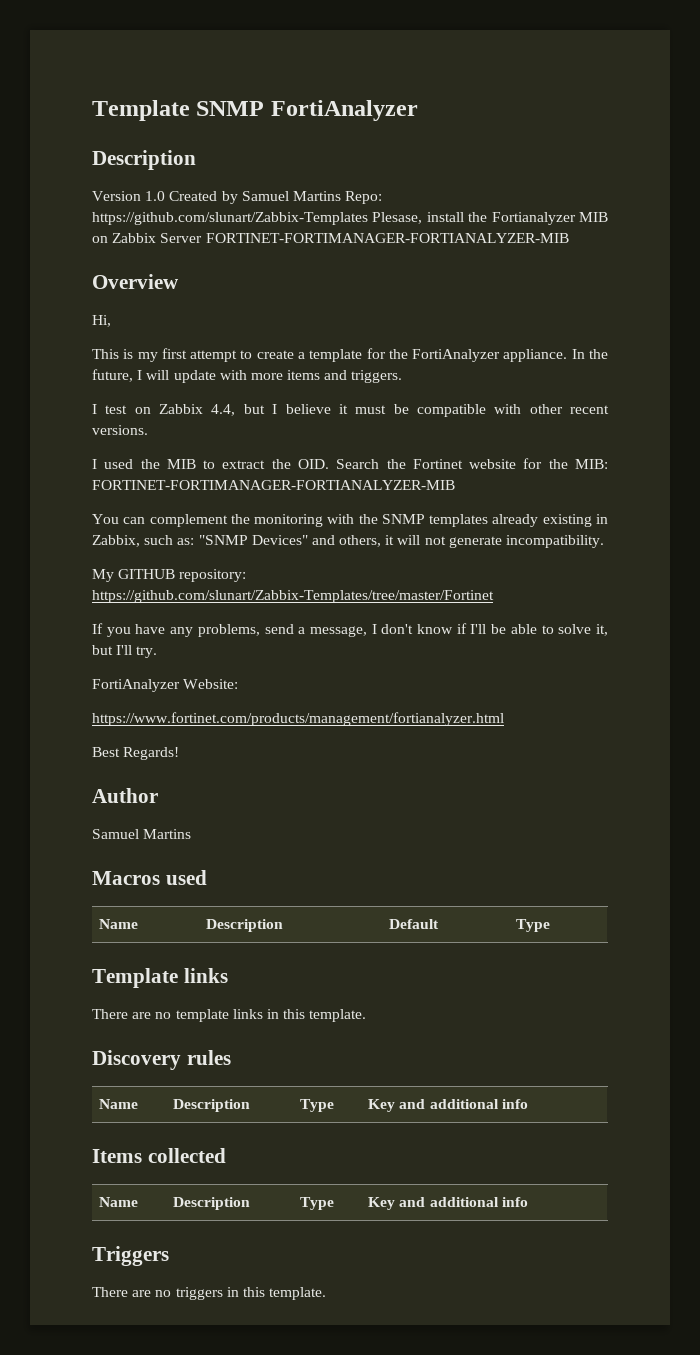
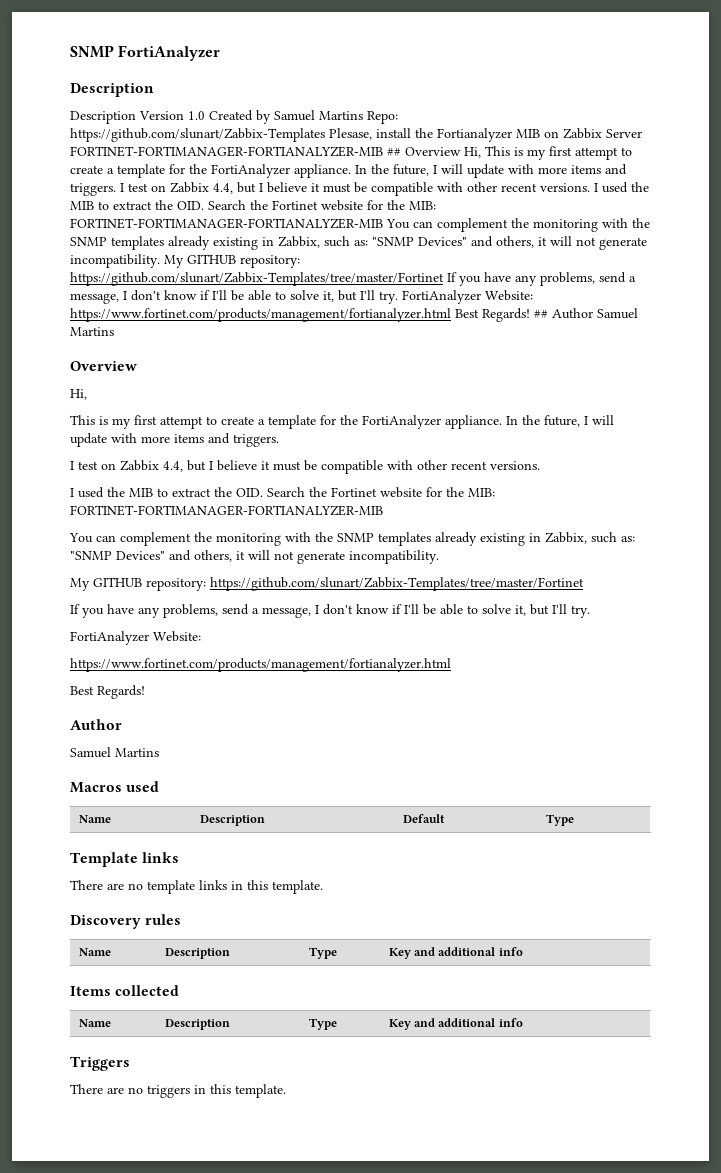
[92,100,190,121] Template -> (70, 51) none
(196, 160) none -> [70,111,136,124] Description
(569, 238) none -> [387,146,632,160] [70,164,627,178] [70,182,649,196] [70,200,436,211] [70,218,650,232] [70,236,647,250] [70,254,300,268] [70,272,636,286] [70,290,533,304] [70,308,638,322] [70,327,114,336] ## Overview Hi, This is my first attempt to create a template for the FortiAnalyzer appliance. In the future, I will update with more items and triggers. I test on Zabbix 4.4, but I believe it must be compatible with other recent versions. I used the MIB to extract the OID. Search the Fortinet website for the MIB: FORTINET-FORTIMANAGER-FORTIANALYZER-MIB You can complement the monitoring with the SNMP templates already existing in Zabbix, such as: "SNMP Devices" and others, it will not generate incompatibility. My GITHUB repository: https://github.com/slunart/Zabbix-Templates/tree/master/Fortinet If you have any problems, send a message, I don't know if I'll be able to solve it, but I'll try. FortiAnalyzer Website: https://www.fortinet.com/products/management/fortianalyzer.html Best Regards! ## Author Samuel Martins

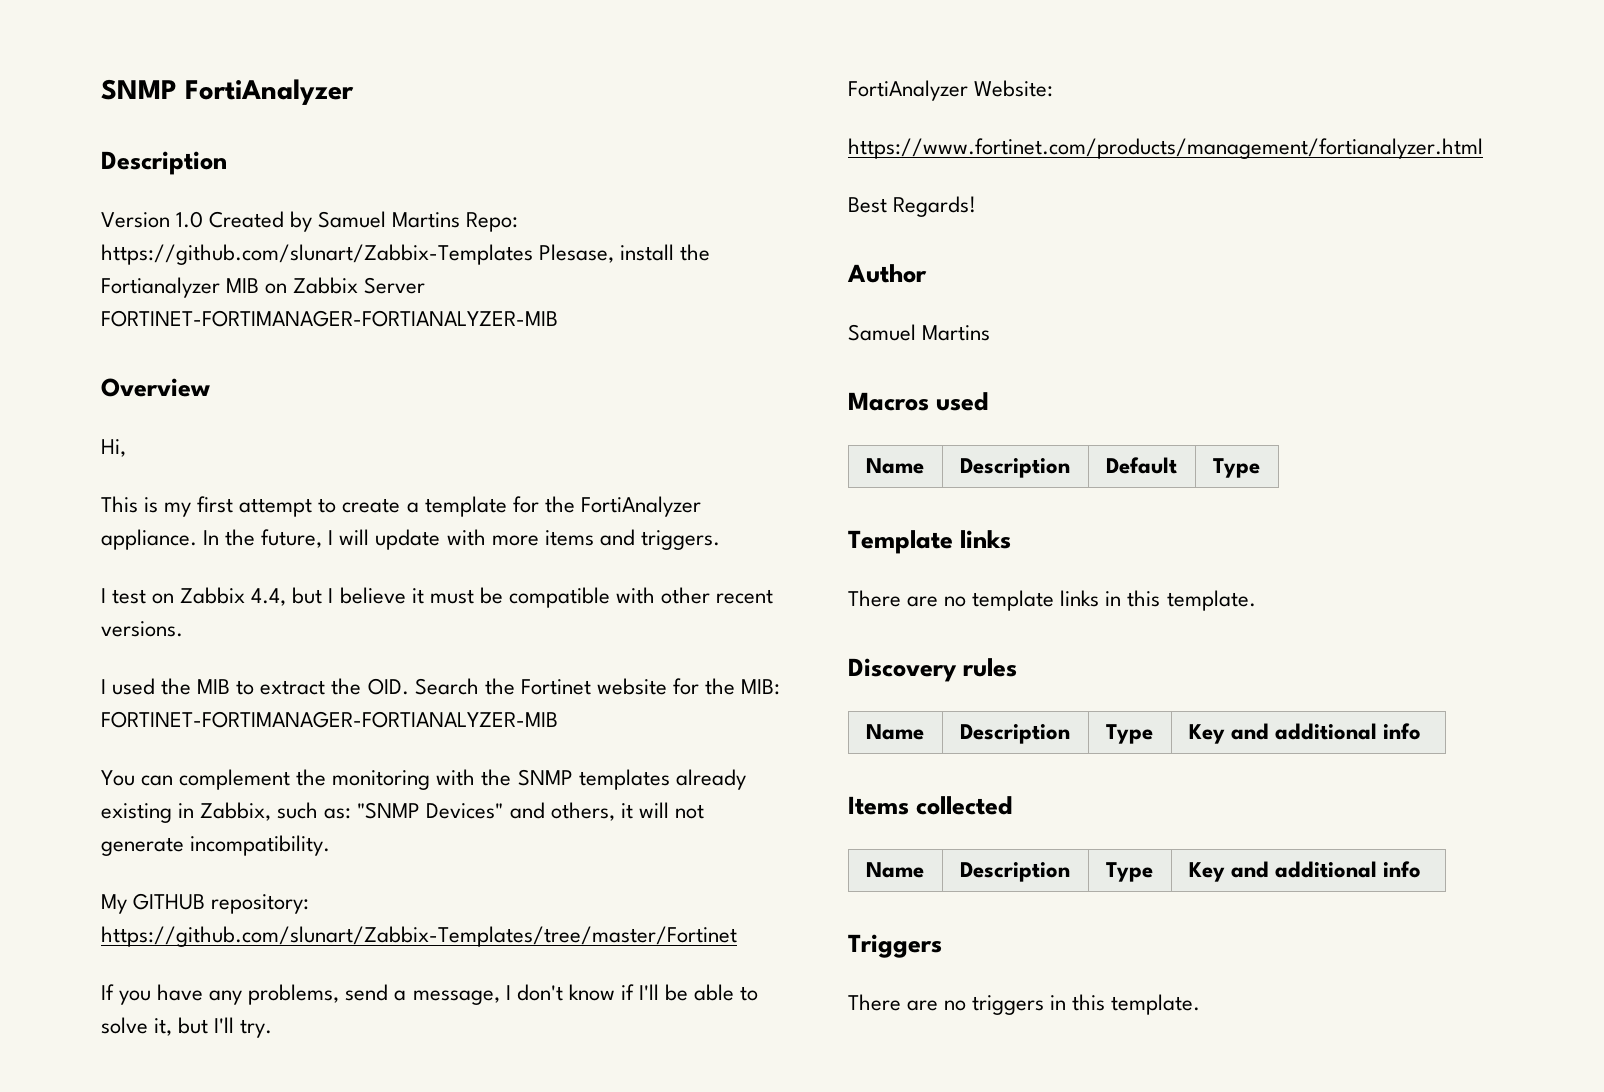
[70,111,136,124] Description -> (227, 163) none
[387,146,632,160] [70,164,627,178] [70,182,649,196] [70,200,436,211] [70,218,650,232] [70,236,647,250] [70,254,300,268] [70,272,636,286] [70,290,533,304] [70,308,638,322] [70,327,114,336] ## Overview Hi, This is my first attempt to create a template for the FortiAnalyzer appliance. In the future, I will update with more items and triggers. I test on Zabbix 4.4, but I believe it must be compatible with other recent versions. I used the MIB to extract the OID. Search the Fortinet website for the MIB: FORTINET-FORTIMANAGER-FORTIANALYZER-MIB You can complement the monitoring with the SNMP templates already existing in Zabbix, such as: "SNMP Devices" and others, it will not generate incompatibility. My GITHUB repository: https://github.com/slunart/Zabbix-Templates/tree/master/Fortinet If you have any problems, send a message, I don't know if I'll be able to solve it, but I'll try. FortiAnalyzer Website: https://www.fortinet.com/products/management/fortianalyzer.html Best Regards! ## Author Samuel Martins -> (558, 318) none

